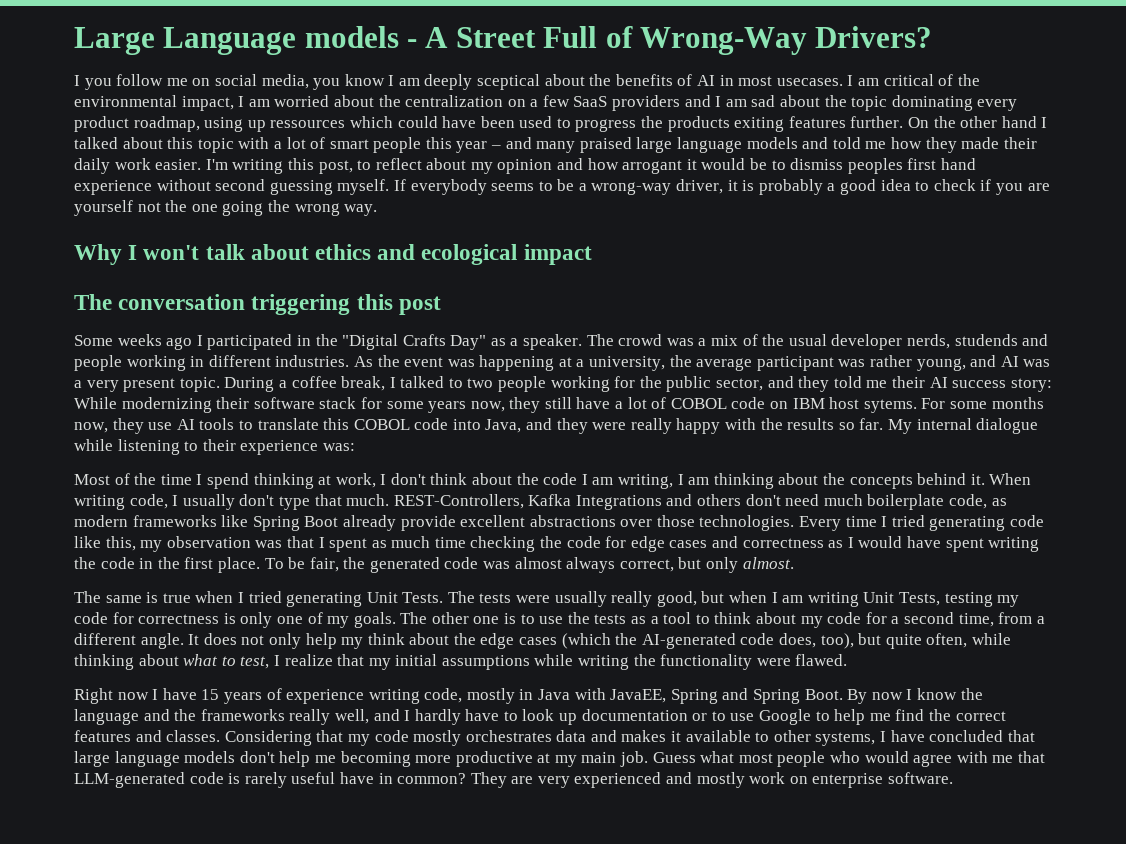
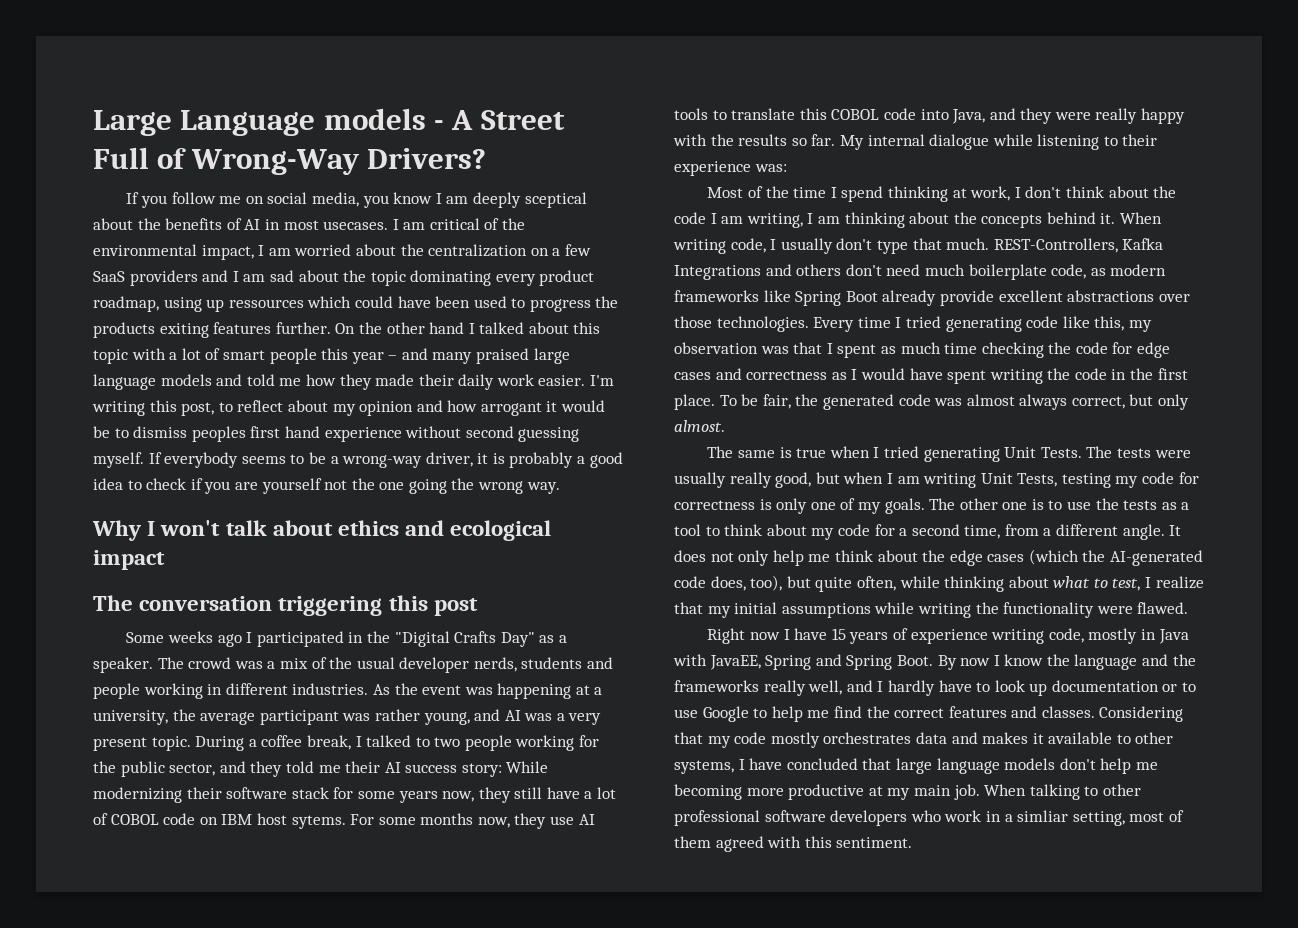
[74,75,80,86] I -> [126,192,140,204] If
[954,334,1018,346] studends -> [521,657,583,669] students
[341,637,364,649] my -> [808,554,831,562] me
[652,751,1045,767] [74,772,954,788] Guess what most people who would agree with me that LLM-generated code is rarely useful have in common? They are very experienced and mostly work on enterprise software. -> [984,784,1141,800] [674,810,1184,826] [674,836,913,852] When talking to other professional software developers who work in a simliar setting, most of them agreed with this sentiment.

